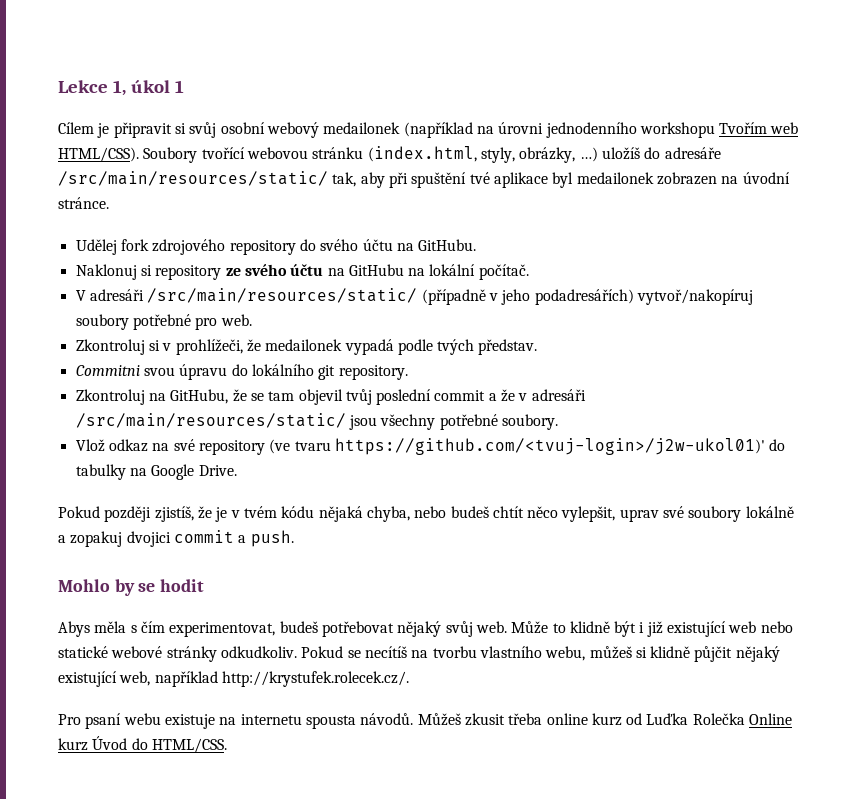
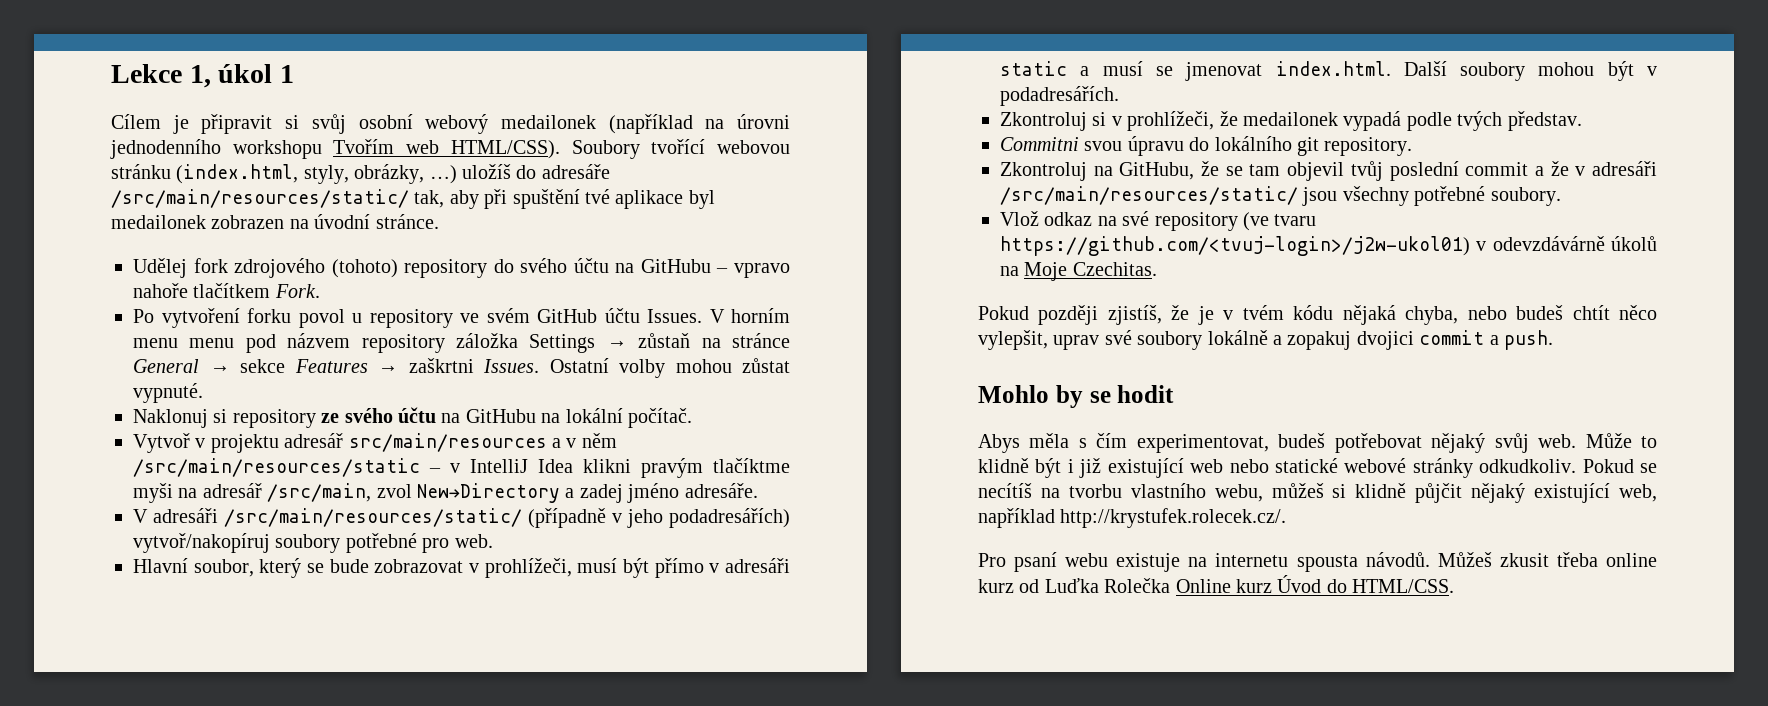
(226, 247) none -> [331,259,398,278] (tohoto)
[418,239,477,251] GitHubu. -> [640,259,790,278] [133,283,320,298] [133,308,790,328] [133,333,790,353] [133,358,790,378] [133,383,203,403] GitHubu – vpravo nahoře tlačítkem Fork. // Po vytvoření forku povol u repository ve svém GitHub účtu Issues. V horním menu menu pod názvem repository záložka Settings → zůstaň na stránce General → sekce Features → zaškrtni Issues. Ostatní volby mohou zůstat vypnuté.
(529, 272) none -> [133,433,617,453] [133,458,790,478] [133,483,758,503] // Vytvoř v projektu adresář src/main/resources a v něm /src/main/resources/static – v IntelliJ Idea klikni pravým tlačíktme myši na adresář /src/main, zvol New→Directory a zadej jméno adresáře.
(252, 320) none -> [133,558,790,578] [1000,61,1657,81] [1000,86,1119,106] // Hlavní soubor, který se bude zobrazovat v prohlížeči, musí být přímo v adresáři static a musí se jmenovat index.html. Další soubory mohou být v podadresářích.
[334,438,786,455] [75,464,237,480] https://github.com/<tvuj-login>/j2w-ukol01)' do tabulky na Google Drive. -> [1000,236,1657,256] [1000,262,1157,281] https://github.com/<tvuj-login>/j2w-ukol01) v odevzdávárně úkolů na Moje Czechitas.

